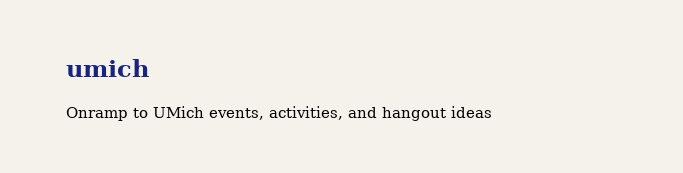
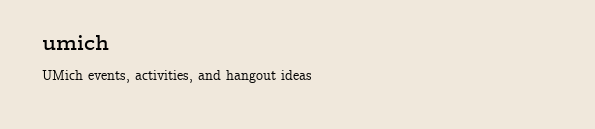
[66,107,148,121] Onramp to -> (109, 42) none

